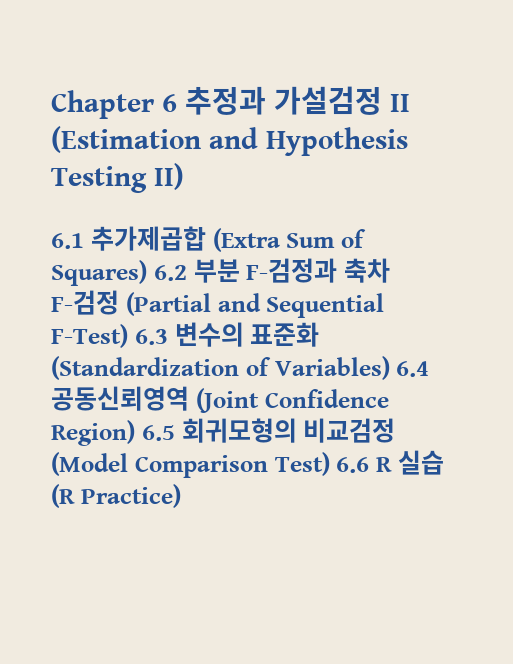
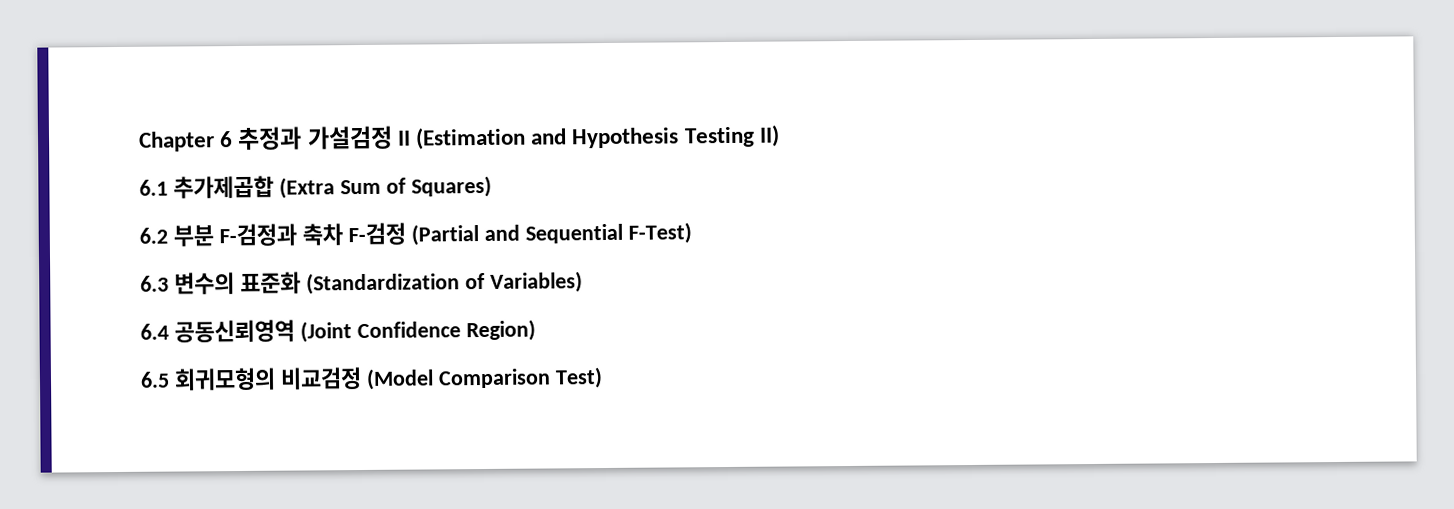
(147, 273) none -> (492, 186) //
(128, 336) none -> (692, 233) //
(390, 368) none -> (583, 282) //
(135, 433) none -> (536, 330) //
[336,450,444,475] [51,484,181,508] 6.6 R 실습 (R Practice) -> (603, 378) none

